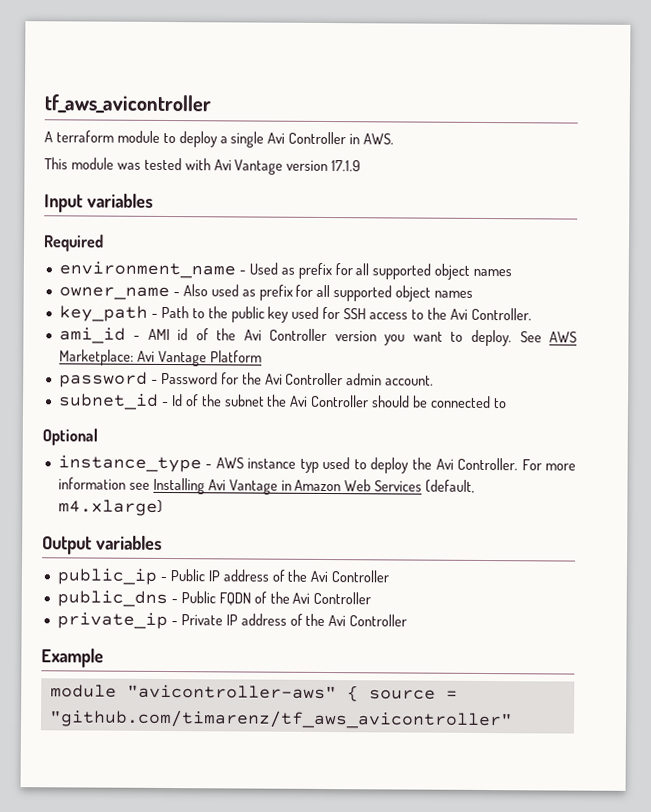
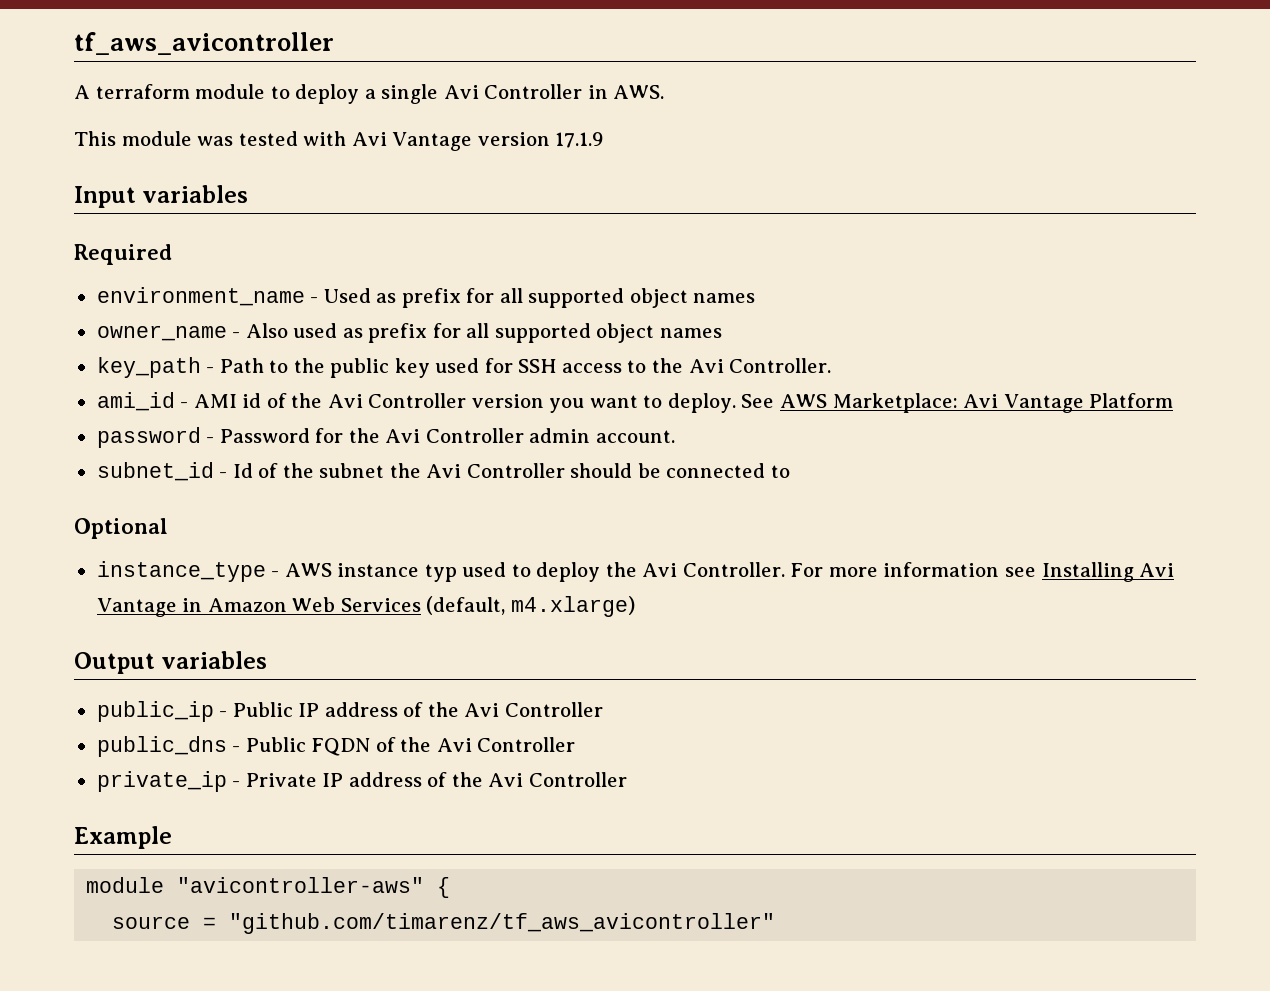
(359, 693) none -> (451, 887) //

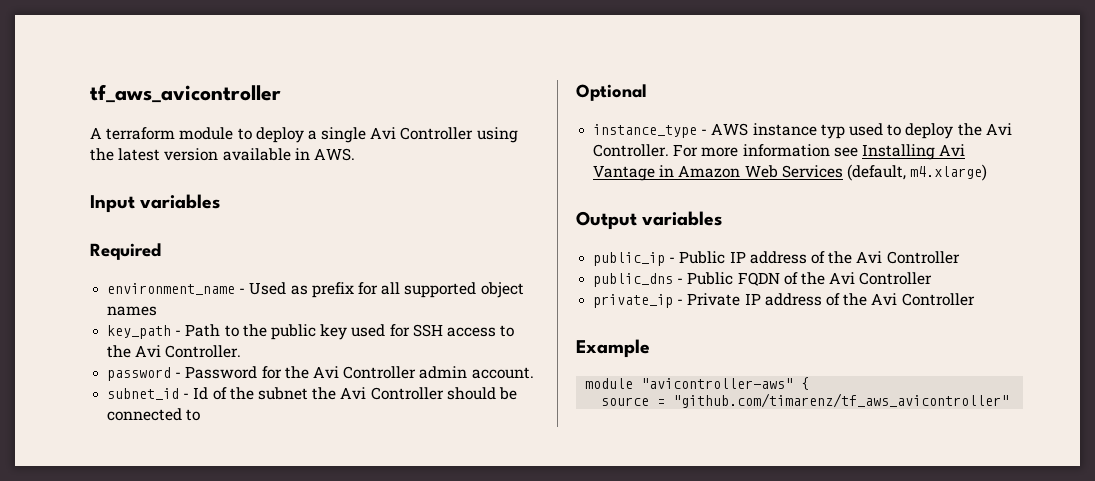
[587,85,665,99] [74,131,605,151] in AWS. // This module was tested with Avi Vantage version 17.1.9 -> [476,127,518,143] [90,148,355,161] using the latest version available in AWS.
[96,323,722,343] // owner_name - Also used as prefix for all supported object names -> (158, 311) none
[96,392,1174,413] // ami_id - AMI id of the Avi Controller version you want to deploy. See AWS Marketplace: Avi Vantage Platform -> (242, 351) none

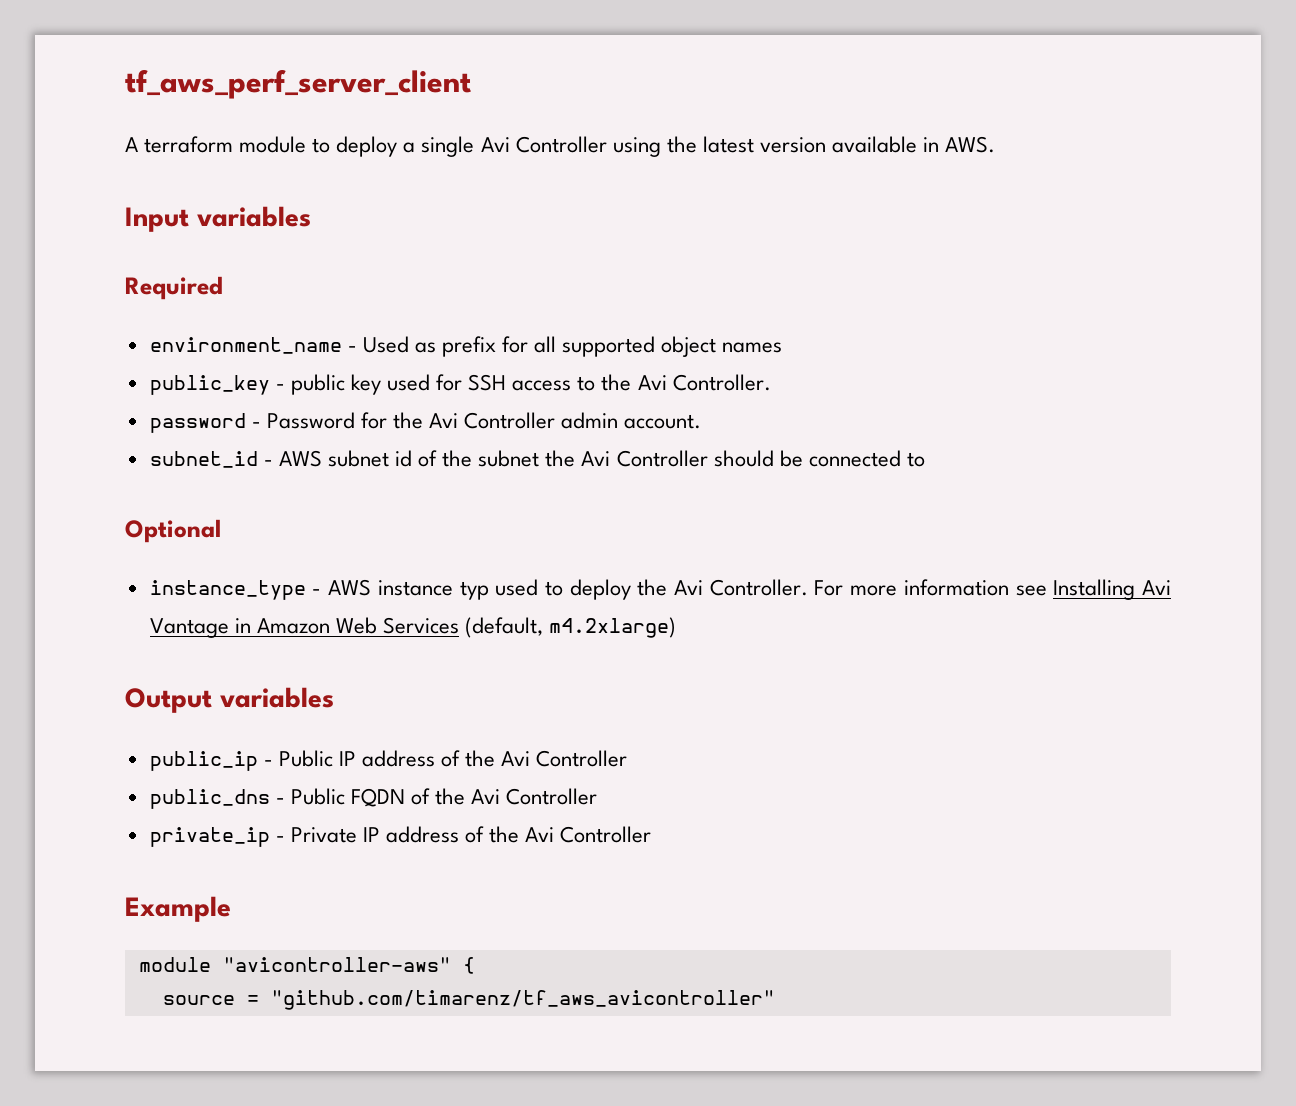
[90,84,281,103] tf_aws_avicontroller -> [125,69,471,99] tf_aws_perf_server_client
[107,324,267,339] key_path - Path to the -> [149,375,285,395] public_key -
[193,387,209,400] Id -> [278,450,413,467] AWS subnet id
[910,164,988,181] m4.xlarge) -> [549,617,677,638] m4.2xlarge)

